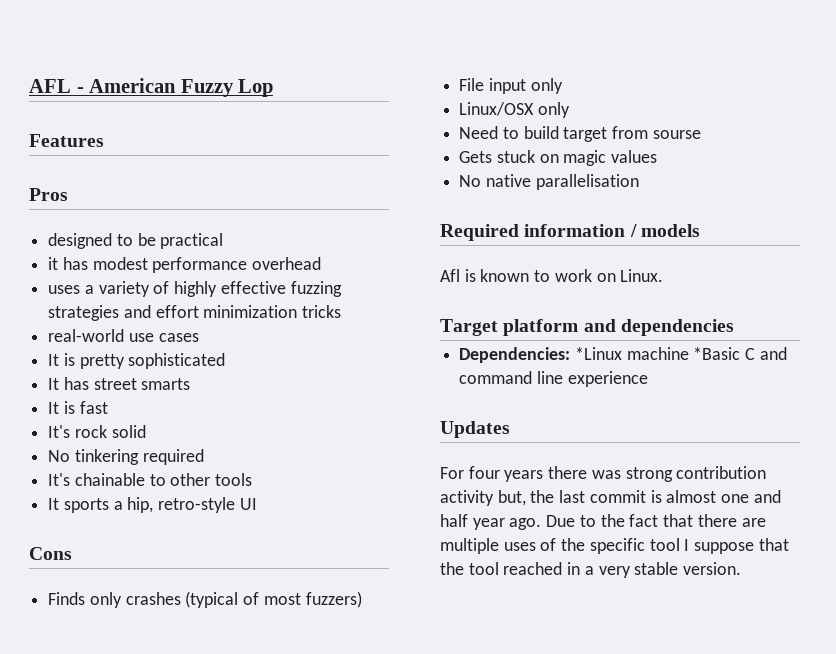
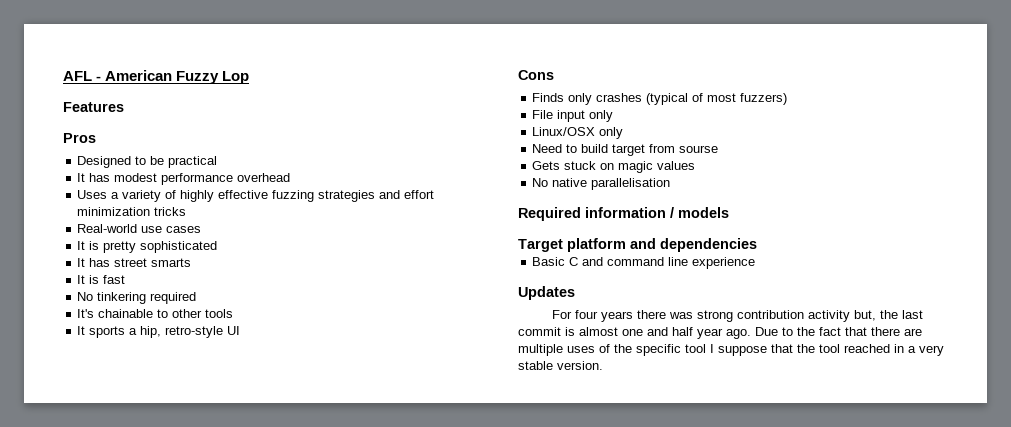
[48,233,113,249] designed -> [77,156,132,168] Designed
[48,257,59,270] it -> [77,173,86,182] It
[48,285,81,294] uses -> [77,190,108,199] Uses
[48,329,125,342] real-world -> [77,224,138,233] Real-world
[48,425,146,438] // It's rock solid -> (126, 279) none
[440,269,664,282] // Afl is known to work on Linux. -> (729, 212) none
[459,347,741,363] Dependencies: *Linux machine *Basic -> [532,257,566,266] Basic

